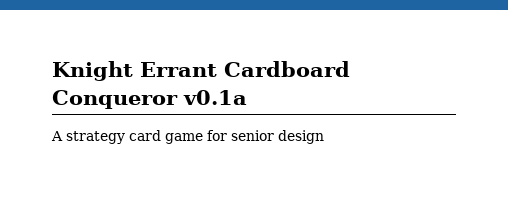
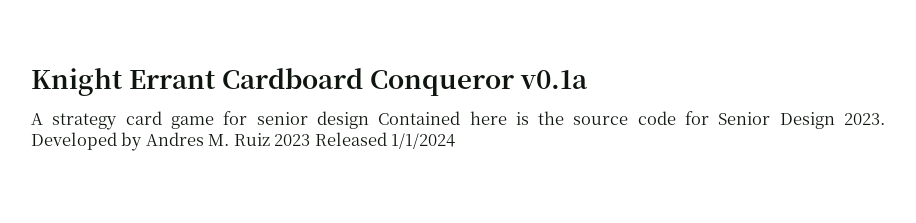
(324, 137) none -> [378,111,885,129] [31,132,456,151] Contained here is the source code for Senior Design 2023. Developed by Andres M. Ruiz 2023 Released 1/1/2024

